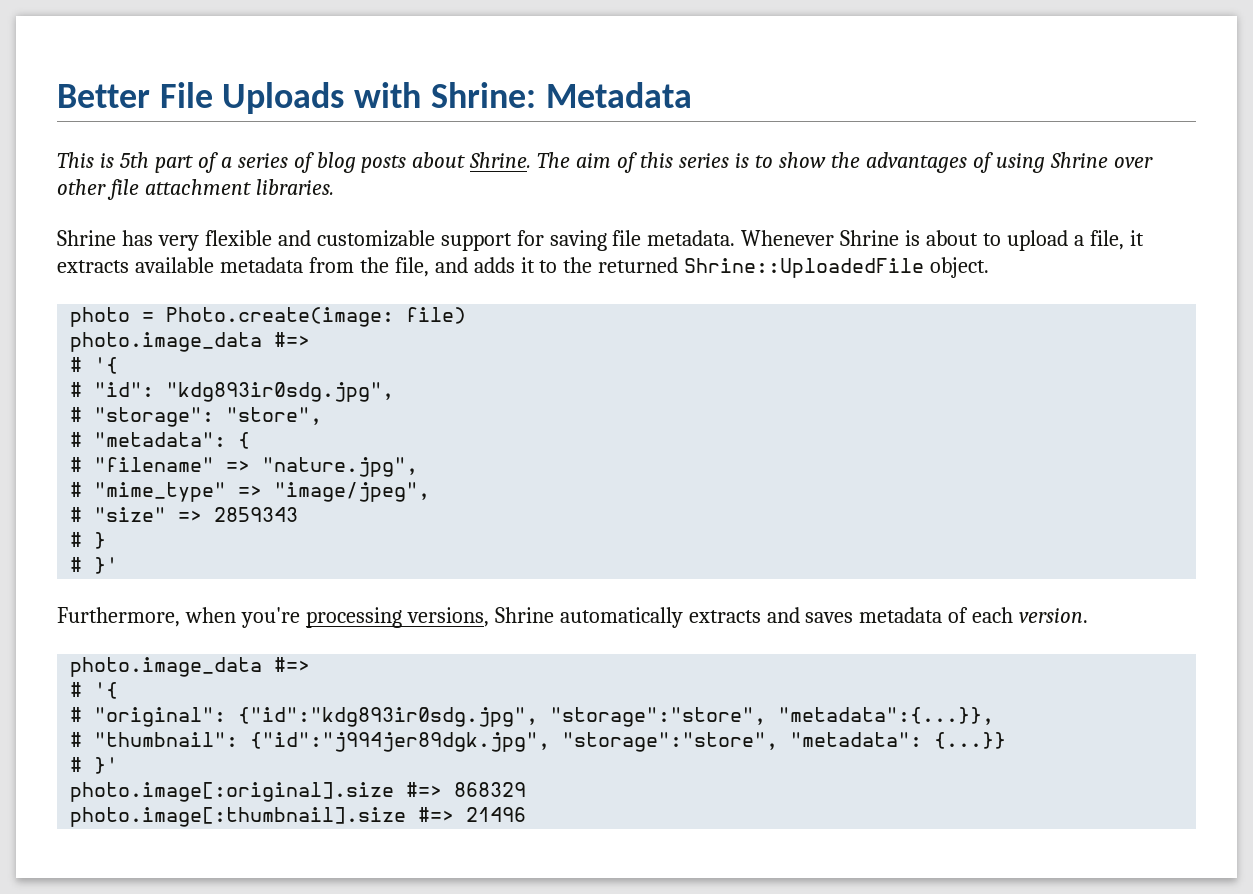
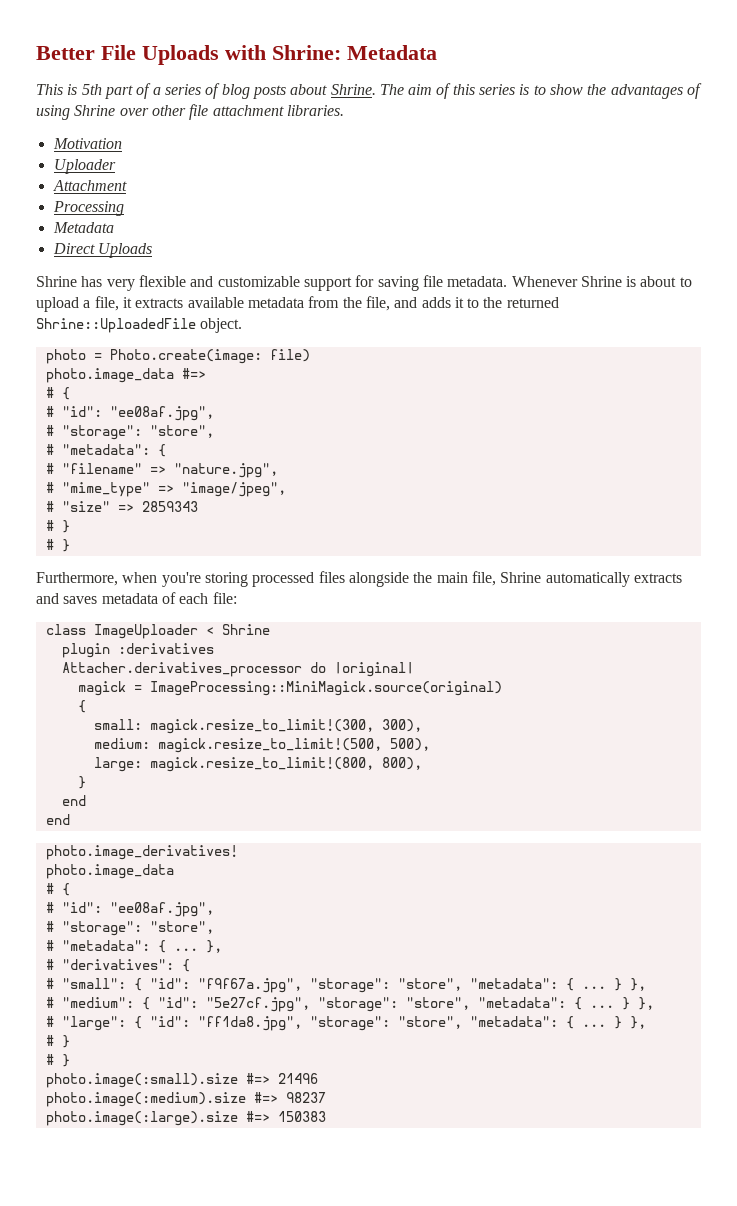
(334, 187) none -> [52,138,122,149] [53,159,116,174] [52,180,127,191] [52,201,124,216] [52,222,114,233] [52,243,152,258] // Motivation // Uploader // Attachment // Processing // Metadata // Direct Uploads
[94,357,119,374] [70,382,395,402] '{ // # "id": "kdg893ir0sdg.jpg", -> [61,387,70,400] [45,406,214,421] { // # "id": "ee08af.jpg",
[94,557,119,574] }' -> [61,539,70,552] }
[305,607,489,628] processing versions, -> [204,571,496,587] storing processed files alongside the main file,
[1019,608,1089,623] [70,657,311,677] [70,682,119,699] [70,707,995,727] [70,732,1007,752] [70,757,119,774] [70,782,527,802] [70,807,527,827] version. // photo.image_data #=> // # '{ // # "original": {"id":"kdg893ir0sdg.jpg", "storage":"store", "metadata":{...}}, // # "thumbnail": {"id":"j994jer89dgk.jpg", "storage":"store", "metadata": {...}} // # }' // photo.image[:original].size #=> 868329 // photo.image[:thumbnail].size #=> 21496 -> [212,592,237,604] [45,624,270,639] [61,643,214,658] [61,662,414,677] [77,681,502,696] [77,700,86,713] [93,719,422,734] [93,738,430,753] [93,757,422,772] [77,776,86,789] [61,795,86,806] [45,814,70,825] [45,845,238,860] [45,864,174,879] [45,883,70,896] [45,902,214,917] [45,921,214,936] [45,940,222,953] [45,959,190,972] [45,978,646,993] [45,997,654,1012] [45,1016,646,1031] [45,1035,70,1048] [45,1054,70,1067] [45,1073,318,1088] [45,1092,326,1107] [45,1111,326,1126] file: // class ImageUploader < Shrine // plugin :derivatives // Attacher.derivatives_processor do |original| // magick = ImageProcessing::MiniMagick.source(original) // { // small: magick.resize_to_limit!(300, 300), // medium: magick.resize_to_limit!(500, 500), // large: magick.resize_to_limit!(800, 800), // } // end // end // photo.image_derivatives! // photo.image_data // # { // # "id": "ee08af.jpg", // # "storage": "store", // # "metadata": { ... }, // # "derivatives": { // # "small": { "id": "f9f67a.jpg", "storage": "store", "metadata": { ... } }, // # "medium": { "id": "5e27cf.jpg", "storage": "store", "metadata": { ... } }, // # "large": { "id": "ff1da8.jpg", "storage": "store", "metadata": { ... } }, // # } // # } // photo.image(:small).size #=> 21496 // photo.image(:medium).size #=> 98237 // photo.image(:large).size #=> 150383

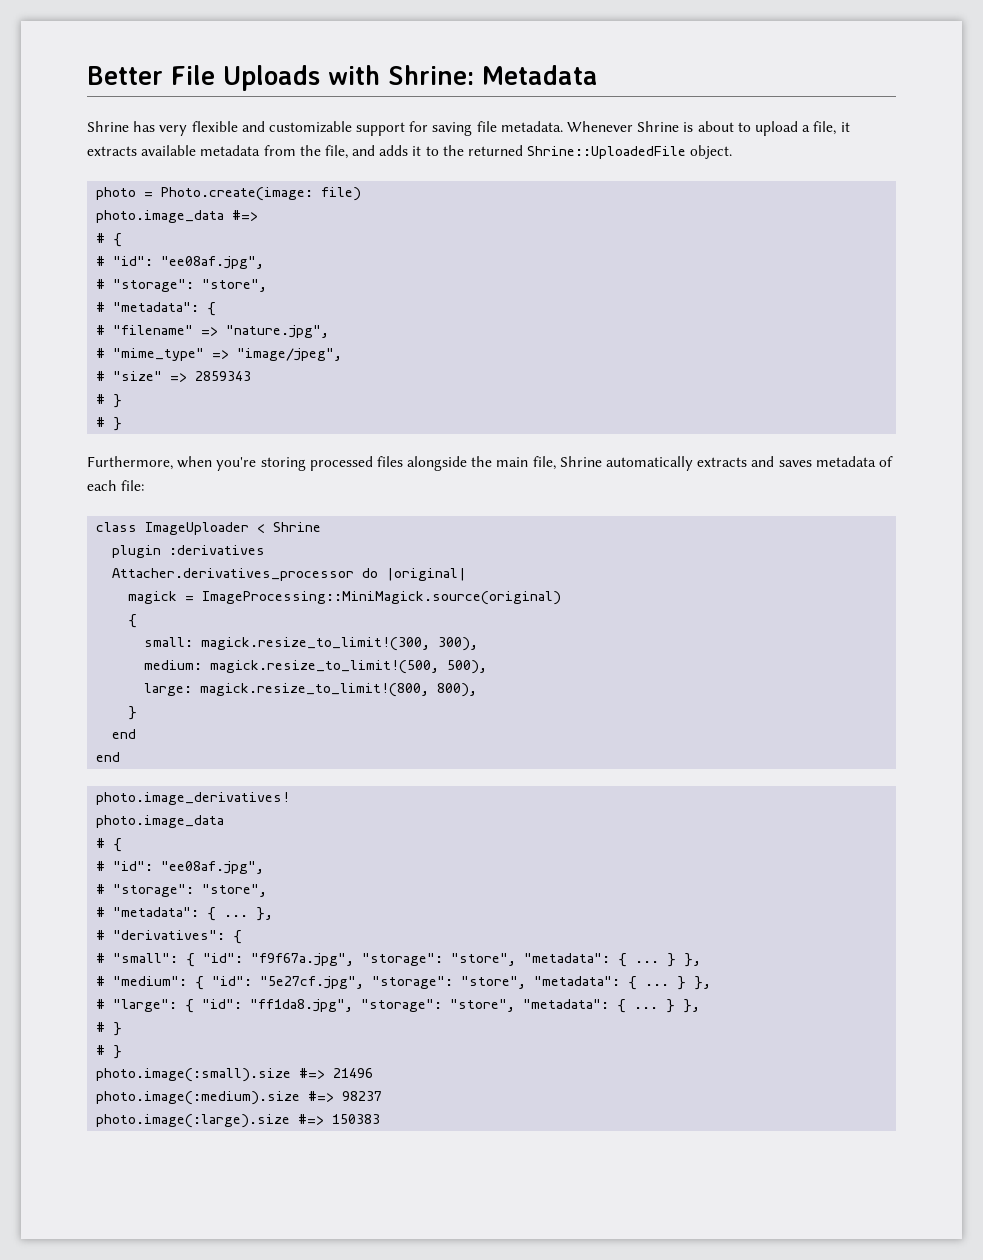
[36,83,703,99] [36,104,344,120] [52,138,122,149] [53,159,116,174] [52,180,127,191] [52,201,124,216] [52,222,114,233] [52,243,152,258] // This is 5th part of a series of blog posts about Shrine. The aim of this series is to show the advantages of using Shrine over other file attachment libraries. // Motivation // Uploader // Attachment // Processing // Metadata // Direct Uploads -> (598, 75) none

